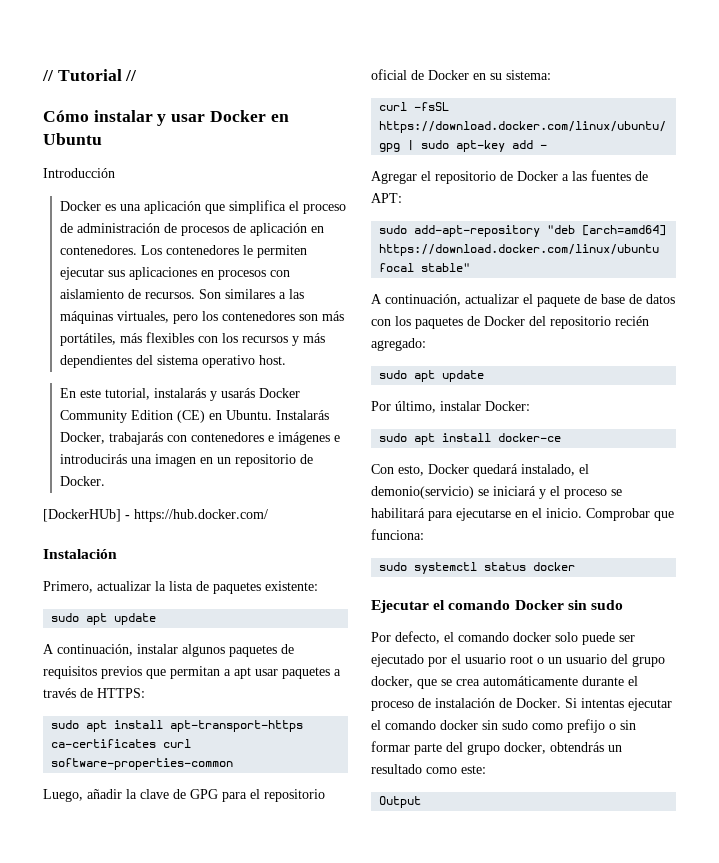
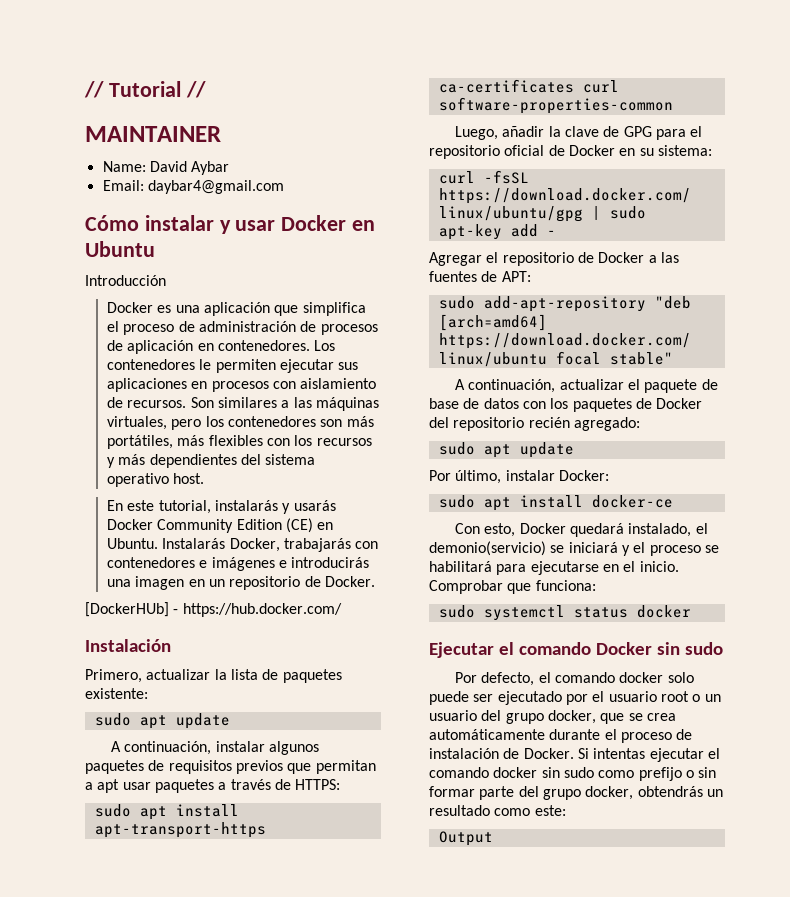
(138, 75) none -> [85,126,221,142] [102,161,230,175] [102,180,284,194] // MAINTAINER // Name: David Aybar // Email: daybar4@gmail.com

